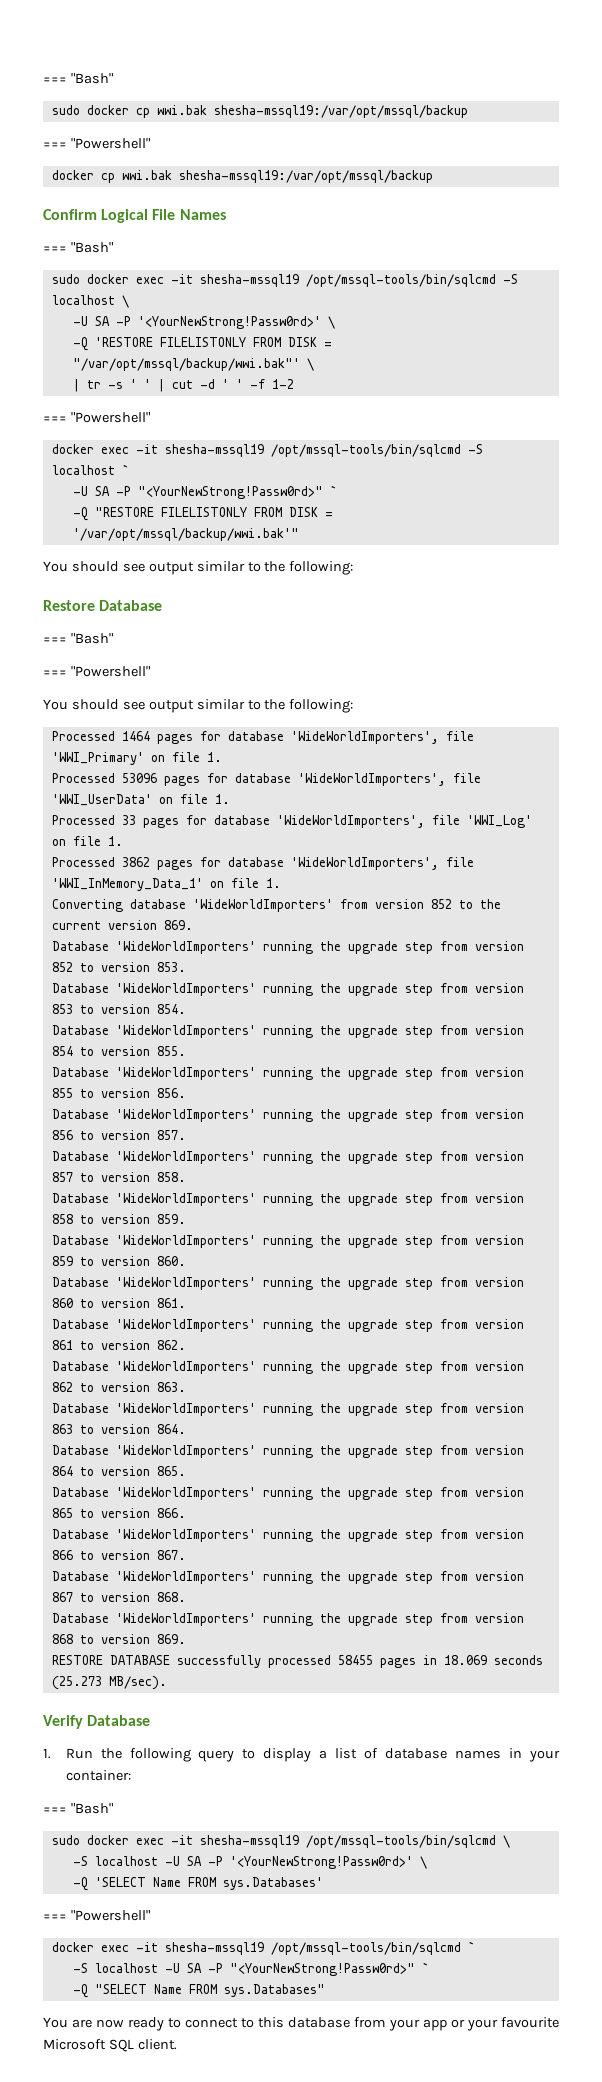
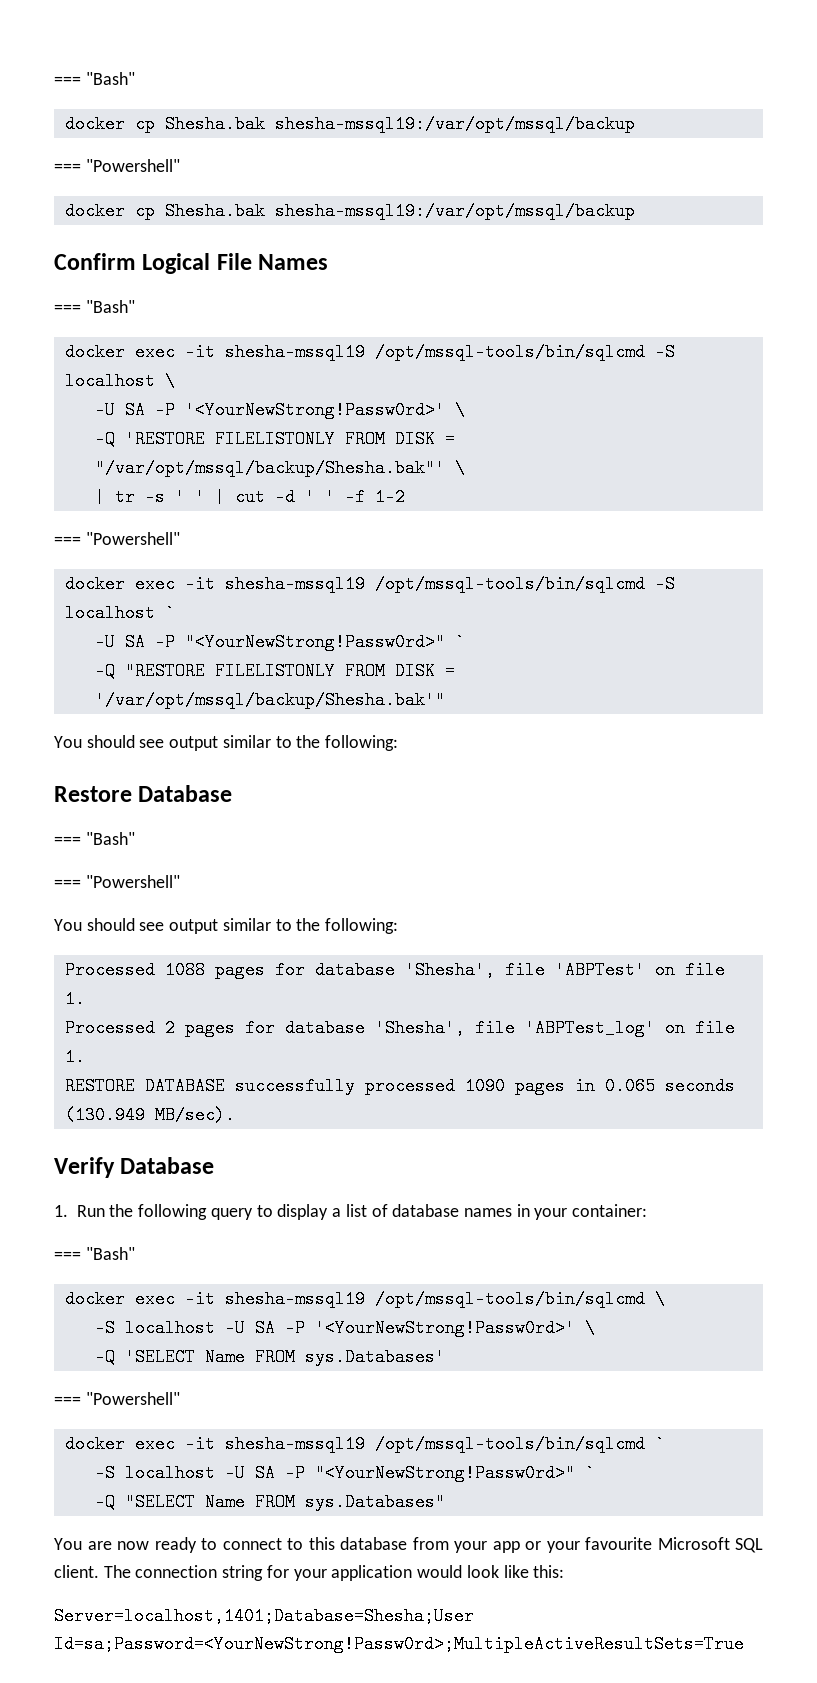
[43,73,113,84] [51,105,207,118] === "Bash" // sudo docker cp wwi.bak -> [54,72,135,85] [64,115,265,133] === "Bash" // docker cp Shesha.bak
[121,170,172,180] wwi.bak -> [164,202,265,220] Shesha.bak
[51,274,80,284] sudo -> (135, 306) none
[72,358,300,371] "/var/opt/mssql/backup/wwi.bak"' -> [94,459,445,477] "/var/opt/mssql/backup/Shesha.bak"'
[72,528,299,541] '/var/opt/mssql/backup/wwi.bak'" -> [94,691,445,709] '/var/opt/mssql/backup/Shesha.bak'"
[121,731,474,744] [51,752,222,765] [51,773,481,786] [51,794,230,806] [51,815,532,828] [51,836,123,846] [51,857,474,870] [51,878,281,891] [51,899,501,912] [51,920,193,930] [51,941,524,954] [51,962,186,972] [51,983,524,996] [51,1004,186,1014] [51,1025,524,1038] [51,1046,186,1056] [51,1067,524,1080] [51,1088,186,1098] [51,1109,524,1122] [51,1130,186,1140] [51,1151,524,1164] [51,1172,186,1182] [51,1193,524,1206] [51,1214,186,1224] [51,1235,524,1248] [51,1256,186,1266] [51,1277,524,1290] [51,1298,186,1308] [51,1319,524,1332] [51,1340,186,1350] [51,1361,524,1374] [51,1382,186,1392] [51,1403,524,1416] [51,1424,186,1434] [51,1445,524,1458] [51,1466,186,1476] [51,1487,524,1500] [51,1508,186,1518] [51,1529,524,1542] [51,1550,186,1560] [51,1571,524,1584] [51,1592,186,1602] [51,1613,524,1626] [51,1634,186,1644] 1464 pages for database 'WideWorldImporters', file 'WWI_Primary' on file 1. // Processed 53096 pages for database 'WideWorldImporters', file 'WWI_UserData' on file 1. // Processed 33 pages for database 'WideWorldImporters', file 'WWI_Log' on file 1. // Processed 3862 pages for database 'WideWorldImporters', file 'WWI_InMemory_Data_1' on file 1. // Converting database 'WideWorldImporters' from version 852 to the current version 869. // Database 'WideWorldImporters' running the upgrade step from version 852 to version 853. // Database 'WideWorldImporters' running the upgrade step from version 853 to version 854. // Database 'WideWorldImporters' running the upgrade step from version 854 to version 855. // Database 'WideWorldImporters' running the upgrade step from version 855 to version 856. // Database 'WideWorldImporters' running the upgrade step from version 856 to version 857. // Database 'WideWorldImporters' running the upgrade step from version 857 to version 858. // Database 'WideWorldImporters' running the upgrade step from version 858 to version 859. // Database 'WideWorldImporters' running the upgrade step from version 859 to version 860. // Database 'WideWorldImporters' running the upgrade step from version 860 to version 861. // Database 'WideWorldImporters' running the upgrade step from version 861 to version 862. // Database 'WideWorldImporters' running the upgrade step from version 862 to version 863. // Database 'WideWorldImporters' running the upgrade step from version 863 to version 864. // Database 'WideWorldImporters' running the upgrade step from version 864 to version 865. // Database 'WideWorldImporters' running the upgrade step from version 865 to version 866. // Database 'WideWorldImporters' running the upgrade step from version 866 to version 867. // Database 'WideWorldImporters' running the upgrade step from version 867 to version 868. // Database 'WideWorldImporters' running the upgrade step from version 868 to version 869. -> [164,961,725,979] [64,990,85,1008] [64,1019,735,1037] [64,1048,85,1066] 1088 pages for database 'Shesha', file 'ABPTest' on file 1. // Processed 2 pages for database 'Shesha', file 'ABPTest_log' on file 1.
[337,1655,373,1665] 58455 -> [464,1077,505,1095] 1090
[443,1655,543,1665] [51,1676,102,1690] 18.069 seconds (25.273 -> [604,1077,735,1095] [64,1106,145,1124] 0.065 seconds (130.949
[51,1835,80,1845] sudo -> (135, 1253) none
(177, 2044) none -> [103,1565,565,1581] [54,1607,474,1625] [54,1635,744,1653] The connection string for your application would look like this: // Server=localhost,1401;Database=Shesha;User Id=sa;Password=<YourNewStrong!Passw0rd>;MultipleActiveResultSets=True

